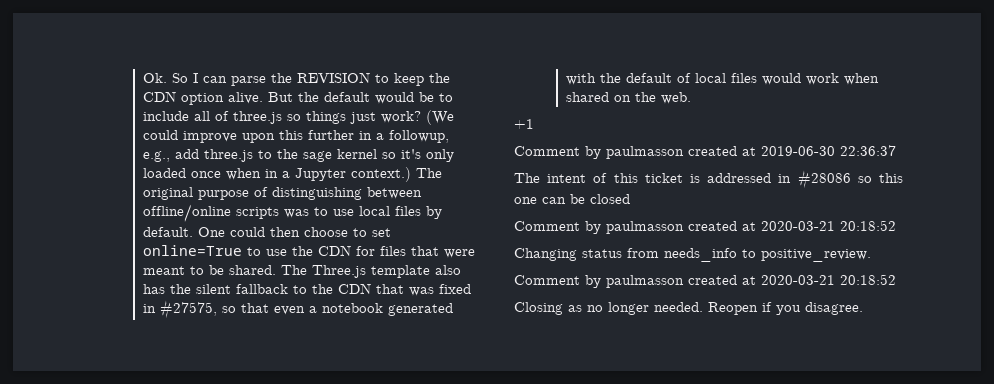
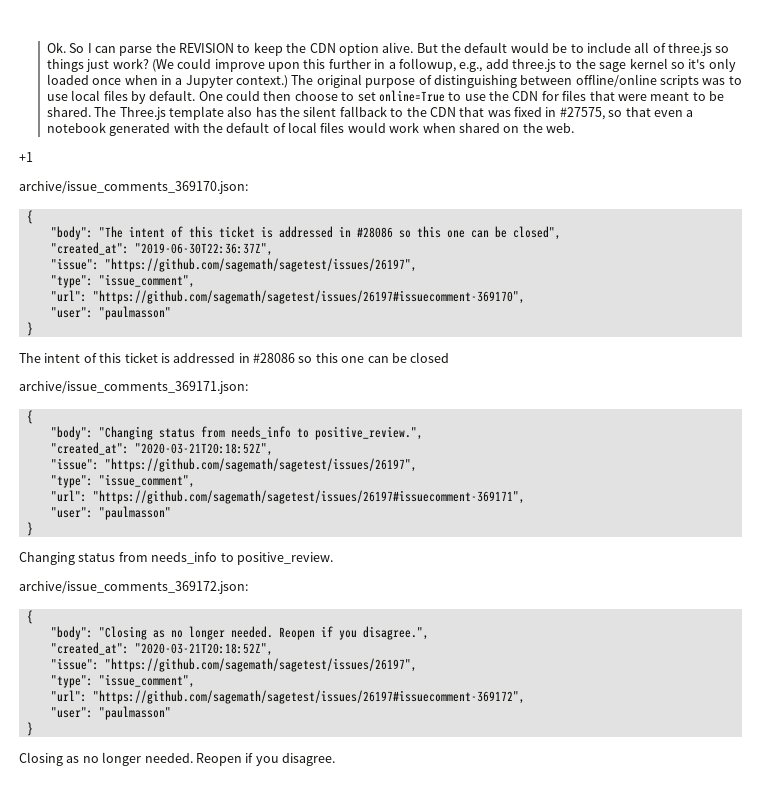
[514,145,896,159] Comment by paulmasson created at 2019-06-30 22:36:37 -> [19,181,248,194] [26,210,33,224] [50,226,561,240] [50,242,273,256] [50,258,417,272] [50,274,195,288] [50,290,525,304] [50,306,171,320] [26,322,33,336] archive/issue_comments_369170.json: // { // "body": "The intent of this ticket is addressed in #28086 so this one can be closed", // "created_at": "2019-06-30T22:36:37Z", // "issue": "https://github.com/sagemath/sagetest/issues/26197", // "type": "issue_comment", // "url": "https://github.com/sagemath/sagetest/issues/26197#issuecomment-369170", // "user": "paulmasson" // }
[514,220,896,234] Comment by paulmasson created at 2020-03-21 20:18:52 -> [19,381,248,394] [26,410,33,424] [50,426,423,440] [50,442,273,456] [50,458,417,472] [50,474,195,488] [50,490,525,504] [50,506,171,520] [26,522,33,536] archive/issue_comments_369171.json: // { // "body": "Changing status from needs_info to positive_review.", // "created_at": "2020-03-21T20:18:52Z", // "issue": "https://github.com/sagemath/sagetest/issues/26197", // "type": "issue_comment", // "url": "https://github.com/sagemath/sagetest/issues/26197#issuecomment-369171", // "user": "paulmasson" // }
[514,274,896,288] Comment by paulmasson created at 2020-03-21 20:18:52 -> [19,581,248,594] [26,610,33,624] [50,626,429,640] [50,642,273,656] [50,658,417,672] [50,674,195,688] [50,690,525,704] [50,706,171,720] [26,722,33,736] archive/issue_comments_369172.json: // { // "body": "Closing as no longer needed. Reopen if you disagree.", // "created_at": "2020-03-21T20:18:52Z", // "issue": "https://github.com/sagemath/sagetest/issues/26197", // "type": "issue_comment", // "url": "https://github.com/sagemath/sagetest/issues/26197#issuecomment-369172", // "user": "paulmasson" // }

